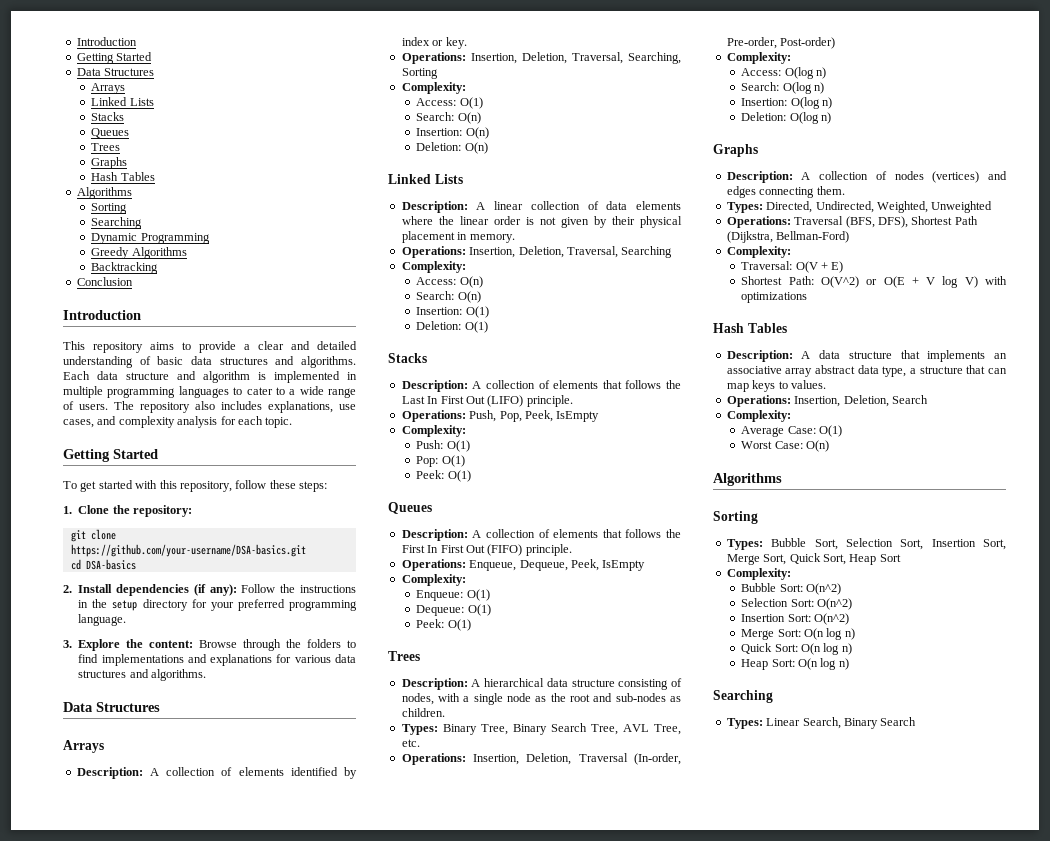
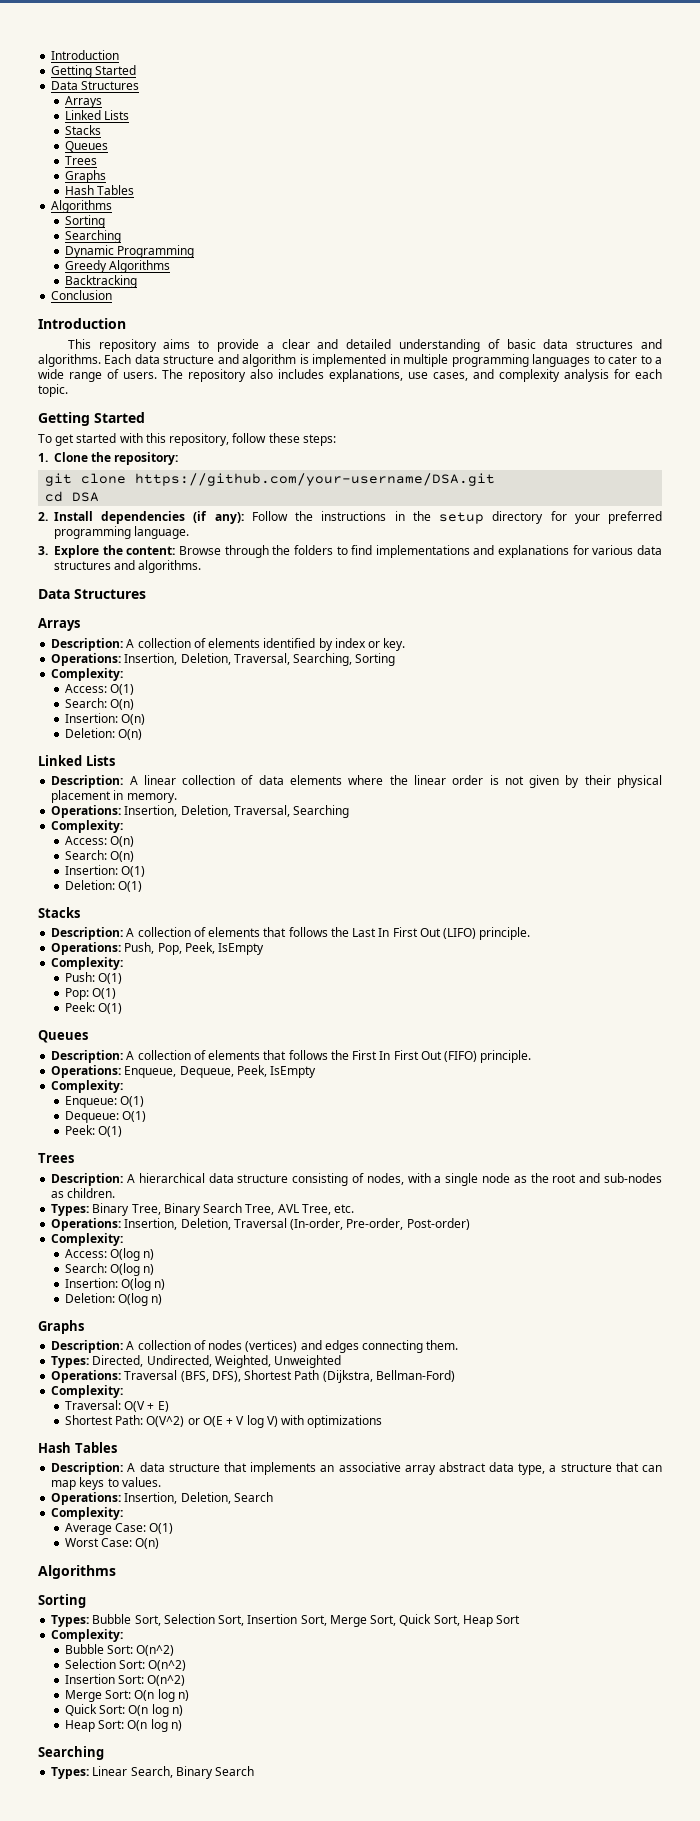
[70,544,306,557] https://github.com/your-username/DSA-basics.git -> [135,473,496,486] https://github.com/your-username/DSA.git
[85,559,136,570] DSA-basics -> [72,492,100,502] DSA

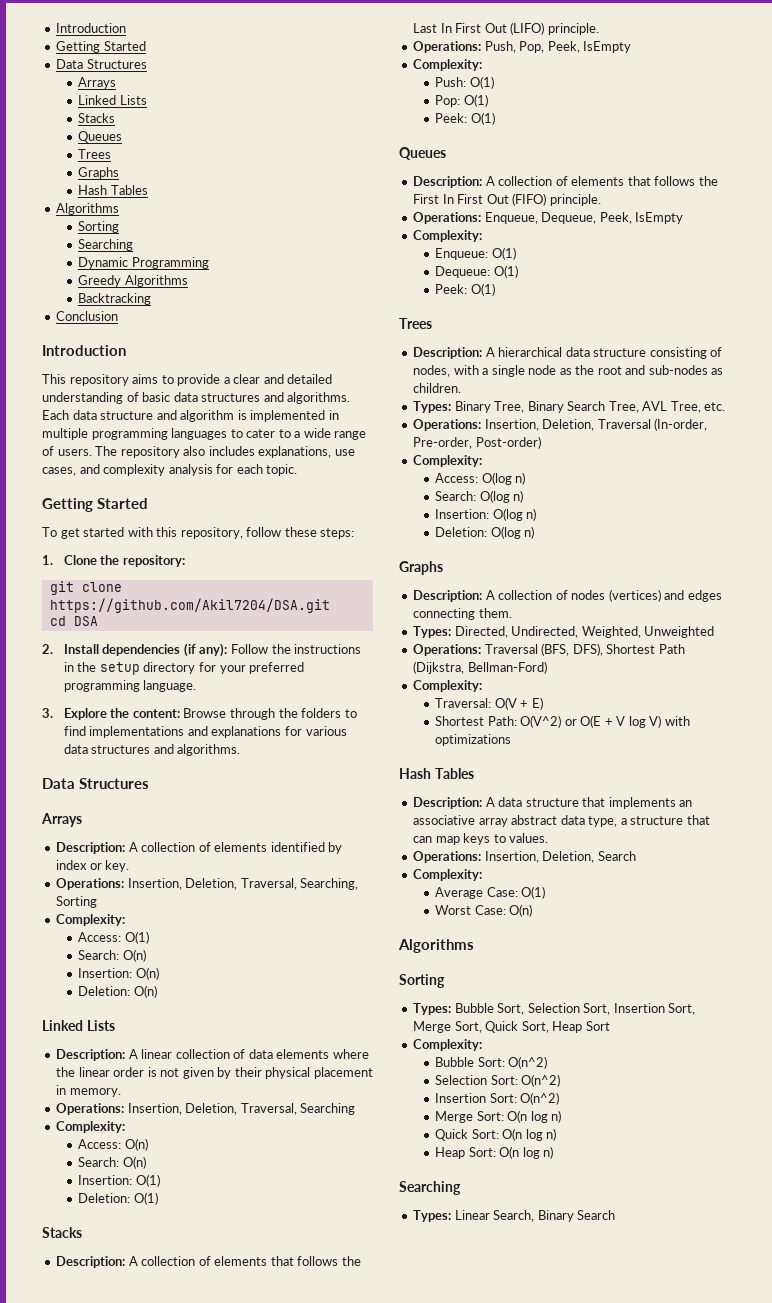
[135,473,496,486] https://github.com/your-username/DSA.git -> [49,598,330,613] https://github.com/Akil7204/DSA.git

